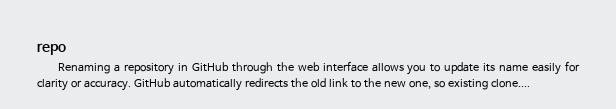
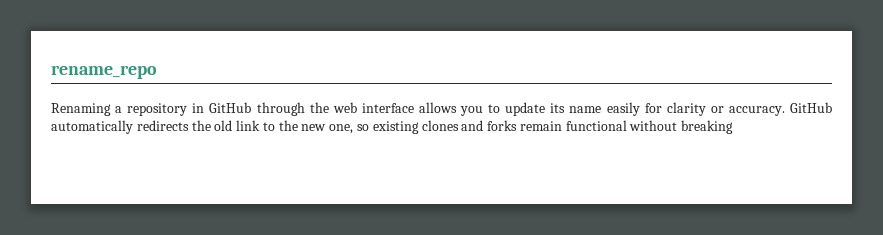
[37,43,66,55] repo -> [51,65,157,79] rename_repo
[490,79,530,88] clone.... -> [421,120,734,134] clones and forks remain functional without breaking

